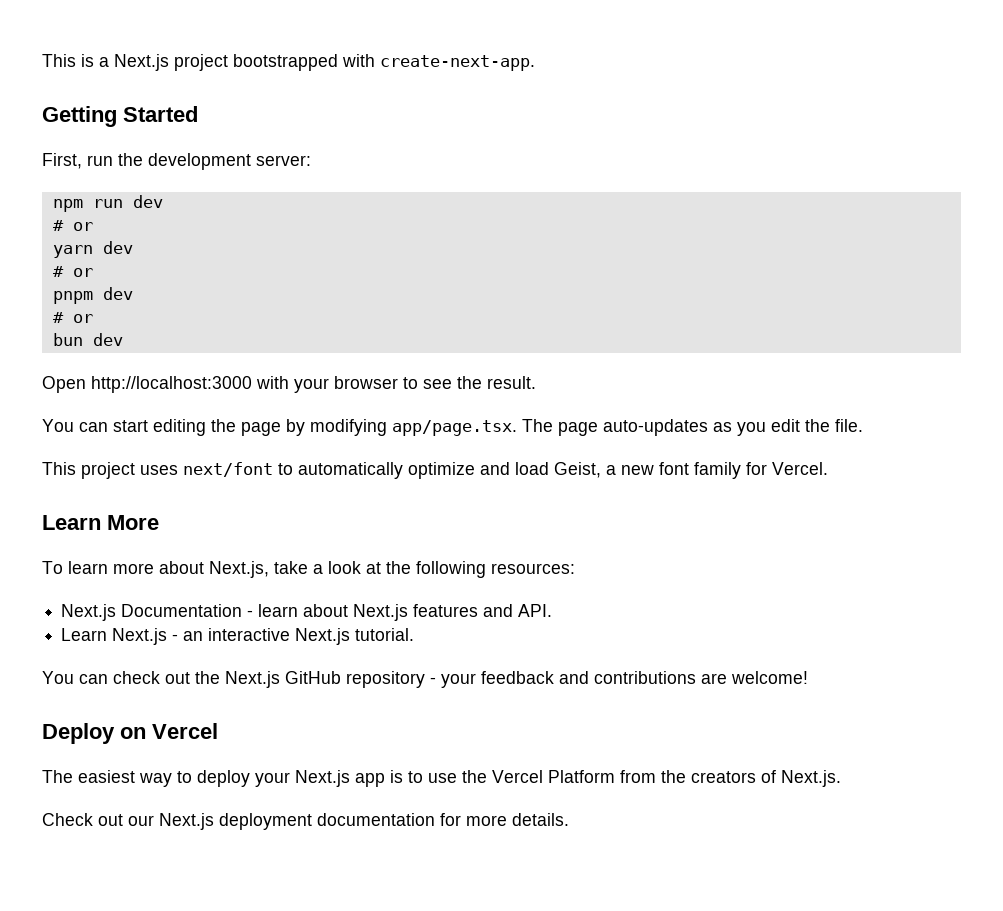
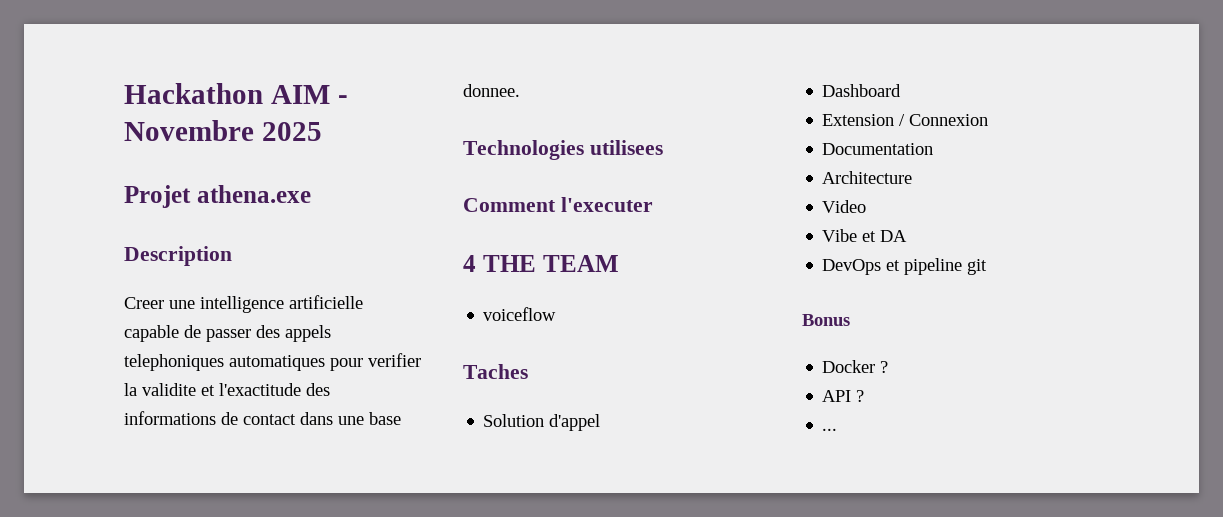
[42,54,535,71] [42,106,198,127] [42,153,311,170] [52,195,163,212] [52,220,93,231] [52,241,133,258] [52,266,93,277] [52,287,133,304] [52,312,93,323] [52,333,123,346] [42,376,536,393] [42,419,863,436] [42,462,828,479] [42,515,159,530] [42,561,575,578] [61,604,553,621] [61,628,415,645] [42,671,808,688] [42,723,218,744] [42,770,841,787] [42,813,569,830] This is a Next.js project bootstrapped with create-next-app. // Getting Started // First, run the development server: // npm run dev // # or // yarn dev // # or // pnpm dev // # or // bun dev // Open http://localhost:3000 with your browser to see the result. // You can start editing the page by modifying app/page.tsx. The page auto-updates as you edit the file. // This project uses next/font to automatically optimize and load Geist, a new font family for Vercel. // Learn More // To learn more about Next.js, take a look at the following resources: // Next.js Documentation - learn about Next.js features and API. // Learn Next.js - an interactive Next.js tutorial. // You can check out the Next.js GitHub repository - your feedback and contributions are welcome! // Deploy on Vercel // The easiest way to deploy your Next.js app is to use the Vercel Platform from the creators of Next.js. // Check out our Next.js deployment documentation for more details. -> [124,83,348,104] [124,120,322,141] [124,185,311,208] [124,246,232,266] [124,295,363,313] [124,325,331,342] [124,353,421,371] [124,383,330,396] [124,411,401,425] [463,84,520,97] [463,140,663,160] [463,197,653,212] [463,255,619,272] [483,307,557,321] [463,364,528,379] [483,414,601,431] [822,84,902,97] [822,114,989,126] [822,143,934,155] [822,171,913,184] [822,200,867,213] [822,229,908,242] [822,258,988,275] [802,314,850,326] [822,360,889,373] [822,390,865,402] [822,428,838,431] Hackathon AIM - Novembre 2025 // Projet athena.exe // Description // Creer une intelligence artificielle capable de passer des appels telephoniques automatiques pour verifier la validite et l'exactitude des informations de contact dans une base donnee. // Technologies utilisees // Comment l'executer // 4 THE TEAM // voiceflow // Taches // Solution d'appel // Dashboard // Extension / Connexion // Documentation // Architecture // Video // Vibe et DA // DevOps et pipeline git // Bonus // Docker ? // API ? // ...

